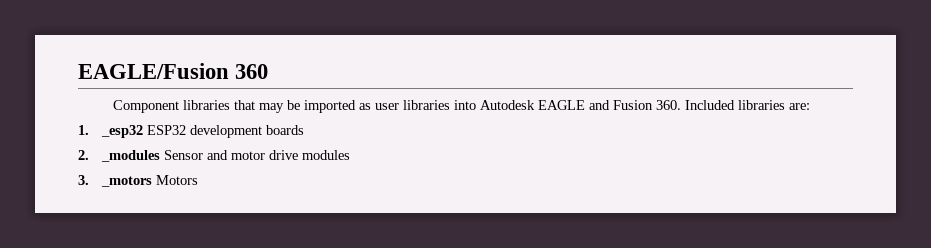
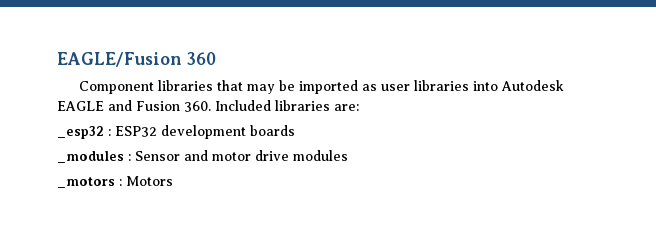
[78,125,144,138] 1. _esp32 -> [57,126,111,139] _esp32 :
[78,150,161,162] 2. _modules -> [57,151,131,163] _modules :
[78,175,153,187] 3. _motors -> [57,177,122,188] _motors :

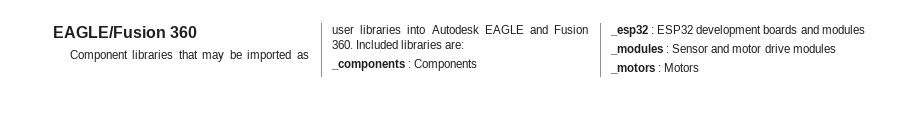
(359, 107) none -> [331,59,478,71] // _components : Components
(295, 130) none -> [800,25,865,34] and modules

